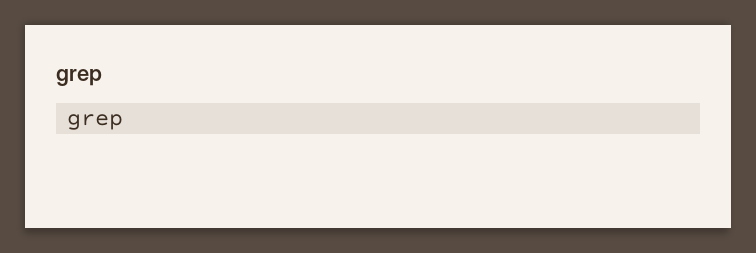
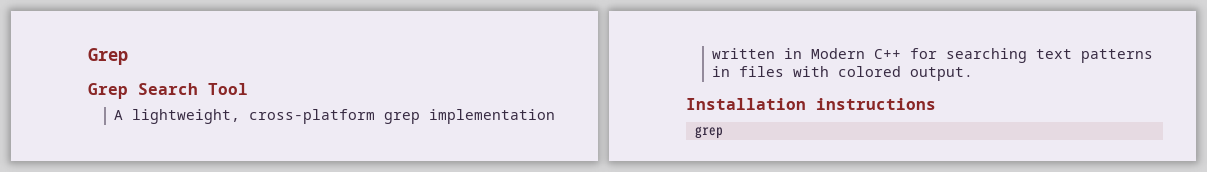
[56,69,102,86] grep -> [88,48,128,65] [88,83,248,99] [113,109,555,124] [711,48,1153,63] [711,66,973,81] [686,98,936,110] Grep // Grep Search Tool // A lightweight, cross-platform grep implementation written in Modern C++ for searching text patterns in files with colored output. // Installation instructions

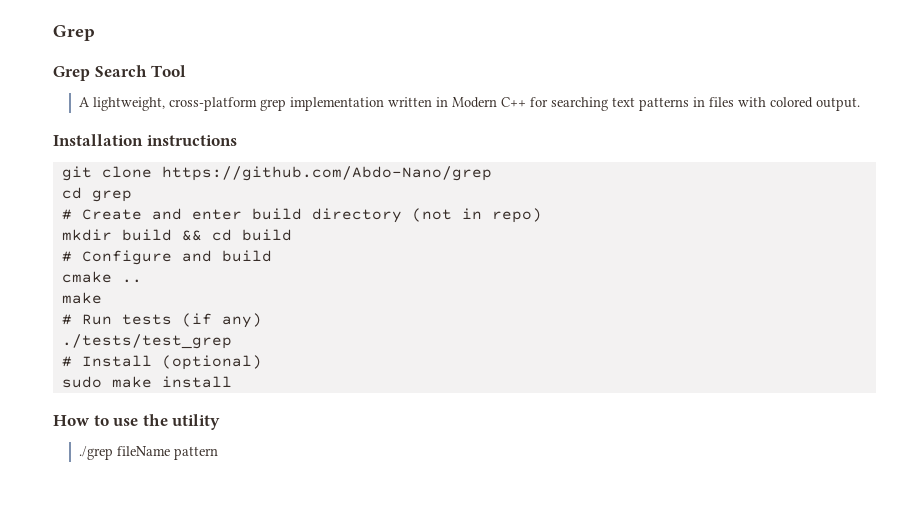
[694,126,723,139] grep -> [61,166,492,181] [61,187,132,202] [61,208,542,223] [61,229,292,241] [61,250,272,265] [61,271,142,283] [61,292,102,304] [61,313,262,328] [61,334,232,349] [61,355,262,370] [61,376,232,388] [53,414,221,430] [78,446,218,460] git clone https://github.com/Abdo-Nano/grep // cd grep // # Create and enter build directory (not in repo) // mkdir build && cd build // # Configure and build // cmake .. // make // # Run tests (if any) // ./tests/test_grep // # Install (optional) // sudo make install // How to use the utility // ./grep fileName pattern

